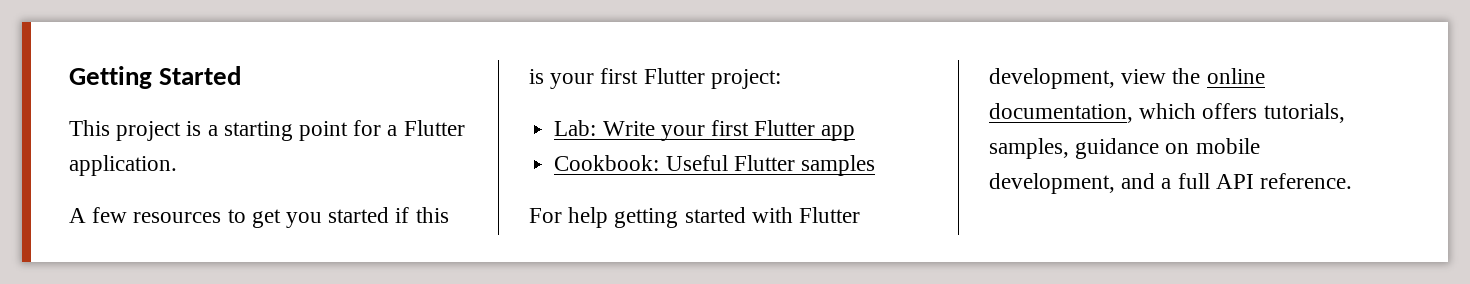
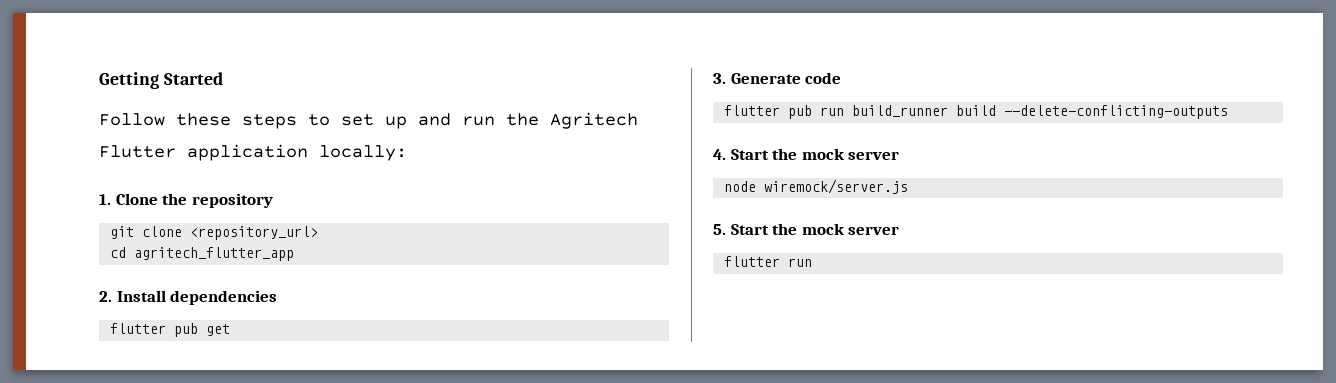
[69,120,465,141] [69,155,177,176] [69,207,449,228] [529,68,781,89] [554,120,856,141] [554,155,875,176] [529,207,861,228] [989,68,1265,89] [989,103,1345,123] [989,138,1260,159] [989,173,1353,194] This project is a starting point for a Flutter application. // A few resources to get you started if this is your first Flutter project: // Lab: Write your first Flutter app // Cookbook: Useful Flutter samples // For help getting started with Flutter development, view the online documentation, which offers tutorials, samples, guidance on mobile development, and a full API reference. -> [99,112,638,129] [99,144,407,161] [99,193,273,208] [110,226,319,240] [110,247,295,261] [99,290,278,305] [110,323,231,337] [713,72,842,84] [724,105,1229,119] [713,148,900,160] [724,179,909,194] [713,223,900,235] [724,256,813,267] Follow these steps to set up and run the Agritech Flutter application locally: // 1. Clone the repository // git clone <repository_url> // cd agritech_flutter_app // 2. Install dependencies // flutter pub get // 3. Generate code // flutter pub run build_runner build --delete-conflicting-outputs // 4. Start the mock server // node wiremock/server.js // 5. Start the mock server // flutter run

